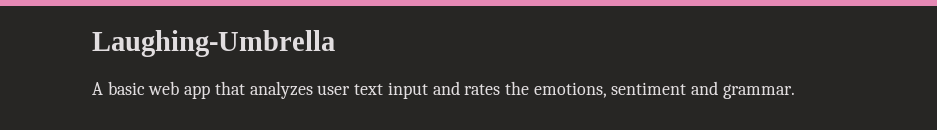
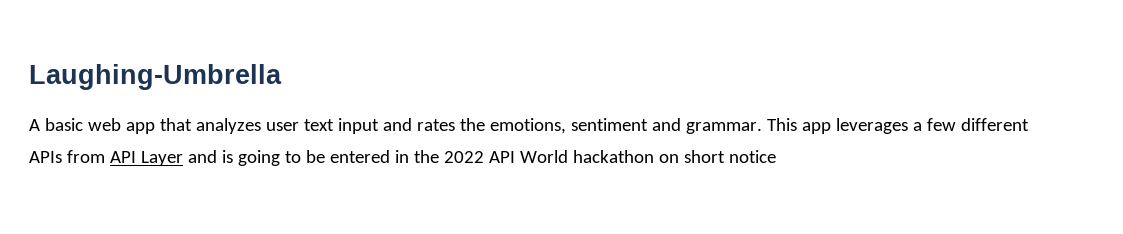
(795, 91) none -> [766,118,1029,134] [29,150,776,166] This app leverages a few different APIs from API Layer and is going to be entered in the 2022 API World hackathon on short notice

